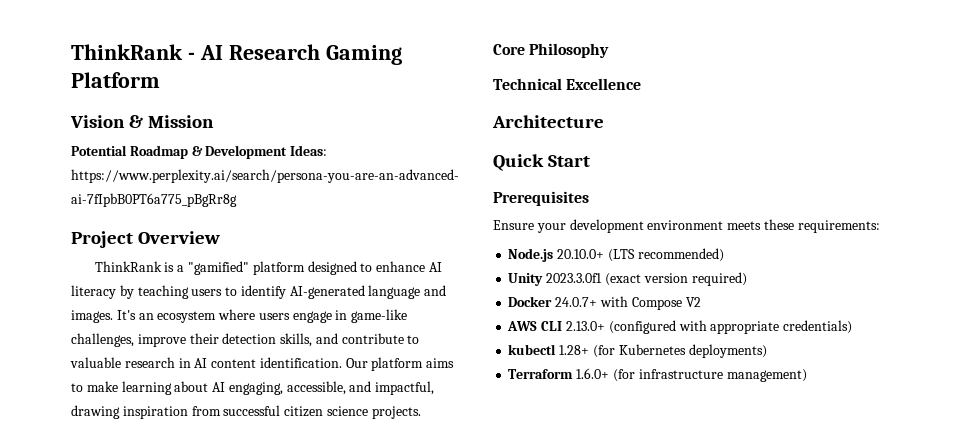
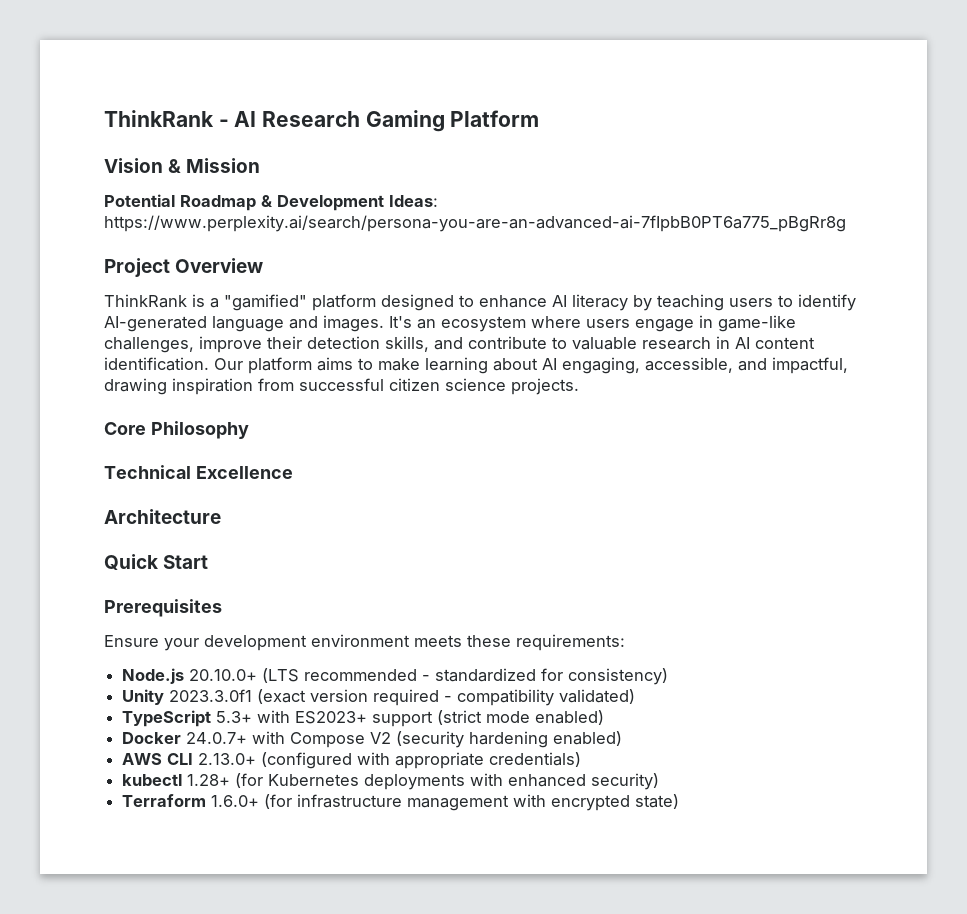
[637,248,724,262] recommended) -> [304,668,669,685] recommended - standardized for consistency)
[691,272,747,286] required) -> [373,689,636,706] [122,710,605,727] required - compatibility validated) // TypeScript 5.3+ with ES2023+ support (strict mode enabled)
(701, 302) none -> [396,731,623,748] (security hardening enabled)
[688,344,767,358] deployments) -> [364,773,660,790] deployments with enhanced security)
[726,369,807,382] management) -> [407,794,680,811] management with encrypted state)

